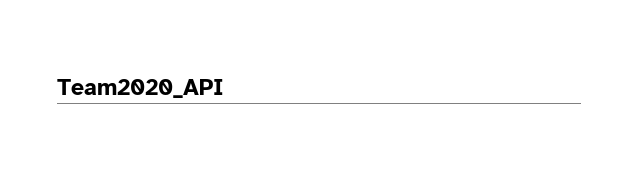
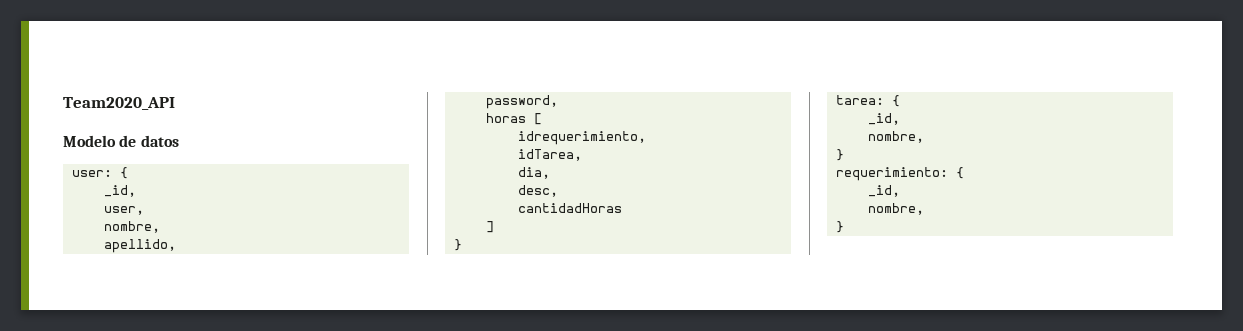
(224, 88) none -> [63,135,179,147] [71,167,128,179] [103,185,136,197] [103,206,144,215] [103,221,160,233] [103,239,176,253] [485,95,558,109] [485,113,542,125] [517,131,646,145] [517,149,582,161] [517,167,550,179] [517,185,558,197] [517,203,622,213] [485,221,494,233] [453,239,462,251] [835,95,900,107] [867,113,900,125] [867,131,924,143] [835,149,844,161] [835,167,964,181] [867,185,900,197] [867,203,924,215] [835,221,844,233] // Modelo de datos // user: { // _id, // user, // nombre, // apellido, // password, // horas [ // idrequerimiento, // idTarea, // dia, // desc, // cantidadHoras // ] // } // tarea: { // _id, // nombre, // } // requerimiento: { // _id, // nombre, // }

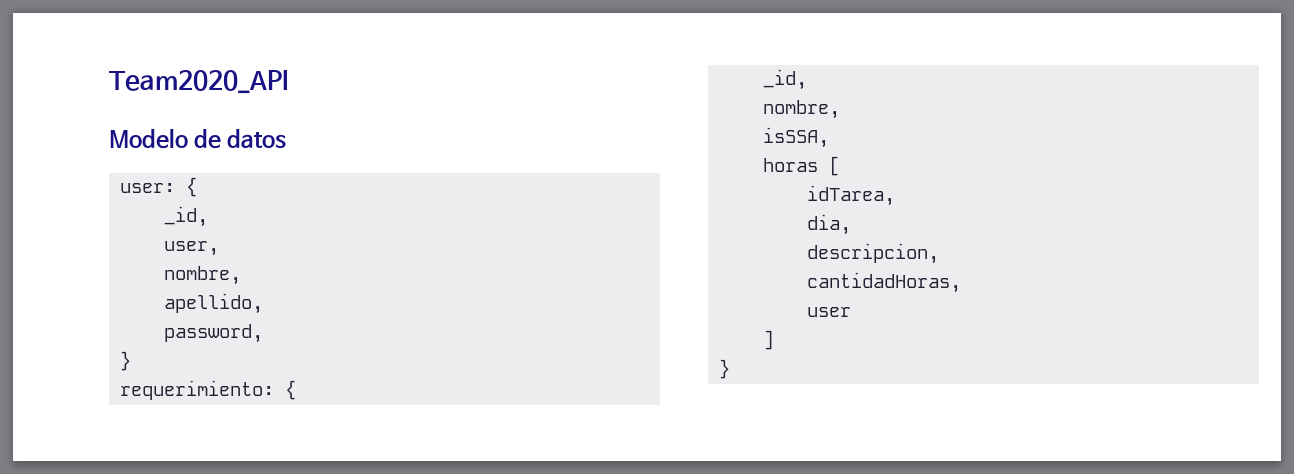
[485,113,542,125] [517,131,646,145] [517,149,582,161] [517,167,550,179] [517,185,558,197] [517,203,622,213] [485,221,494,233] [453,239,462,251] [835,95,900,107] [867,113,900,125] [867,131,924,143] // horas [ // idrequerimiento, // idTarea, // dia, // desc, // cantidadHoras // ] // } // tarea: { // _id, // nombre, -> (264, 333) none
(924, 209) none -> [763,127,830,148] [763,156,841,176] [807,185,896,206] [807,214,852,235] [807,243,940,264] [807,272,962,293] [807,307,852,317] [763,330,775,350] // isSSA, // horas [ // idTarea, // dia, // descripcion, // cantidadHoras, // user // ]

